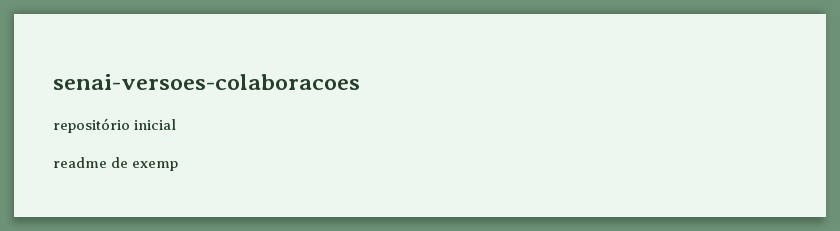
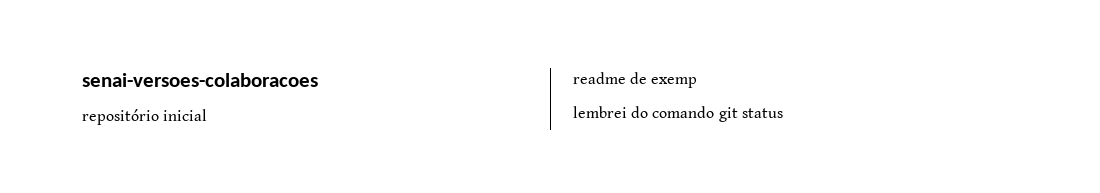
(179, 166) none -> [573,106,783,122] // lembrei do comando git status

